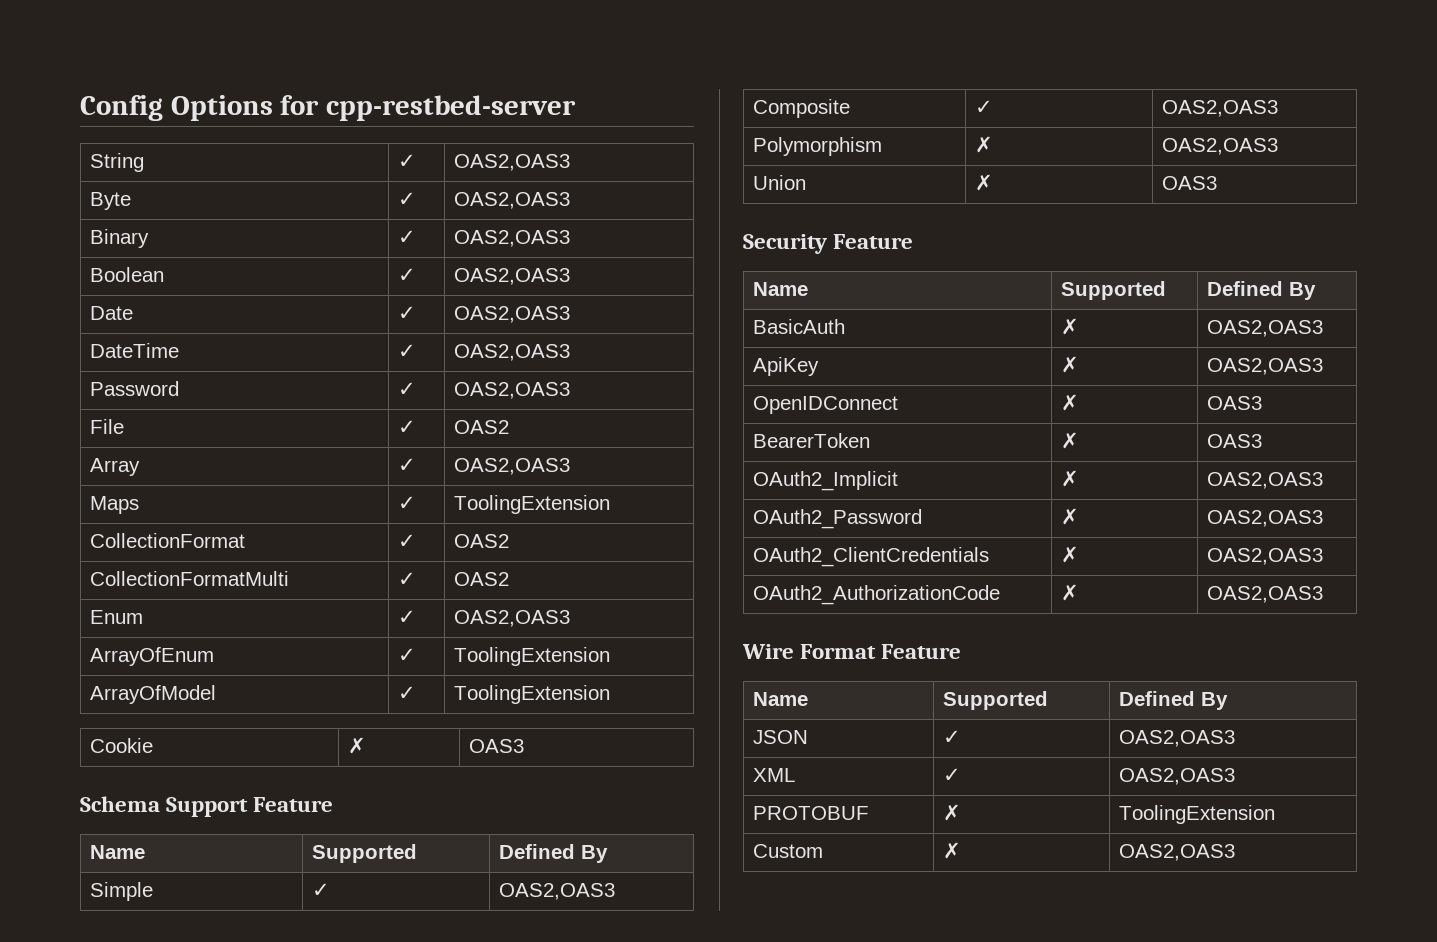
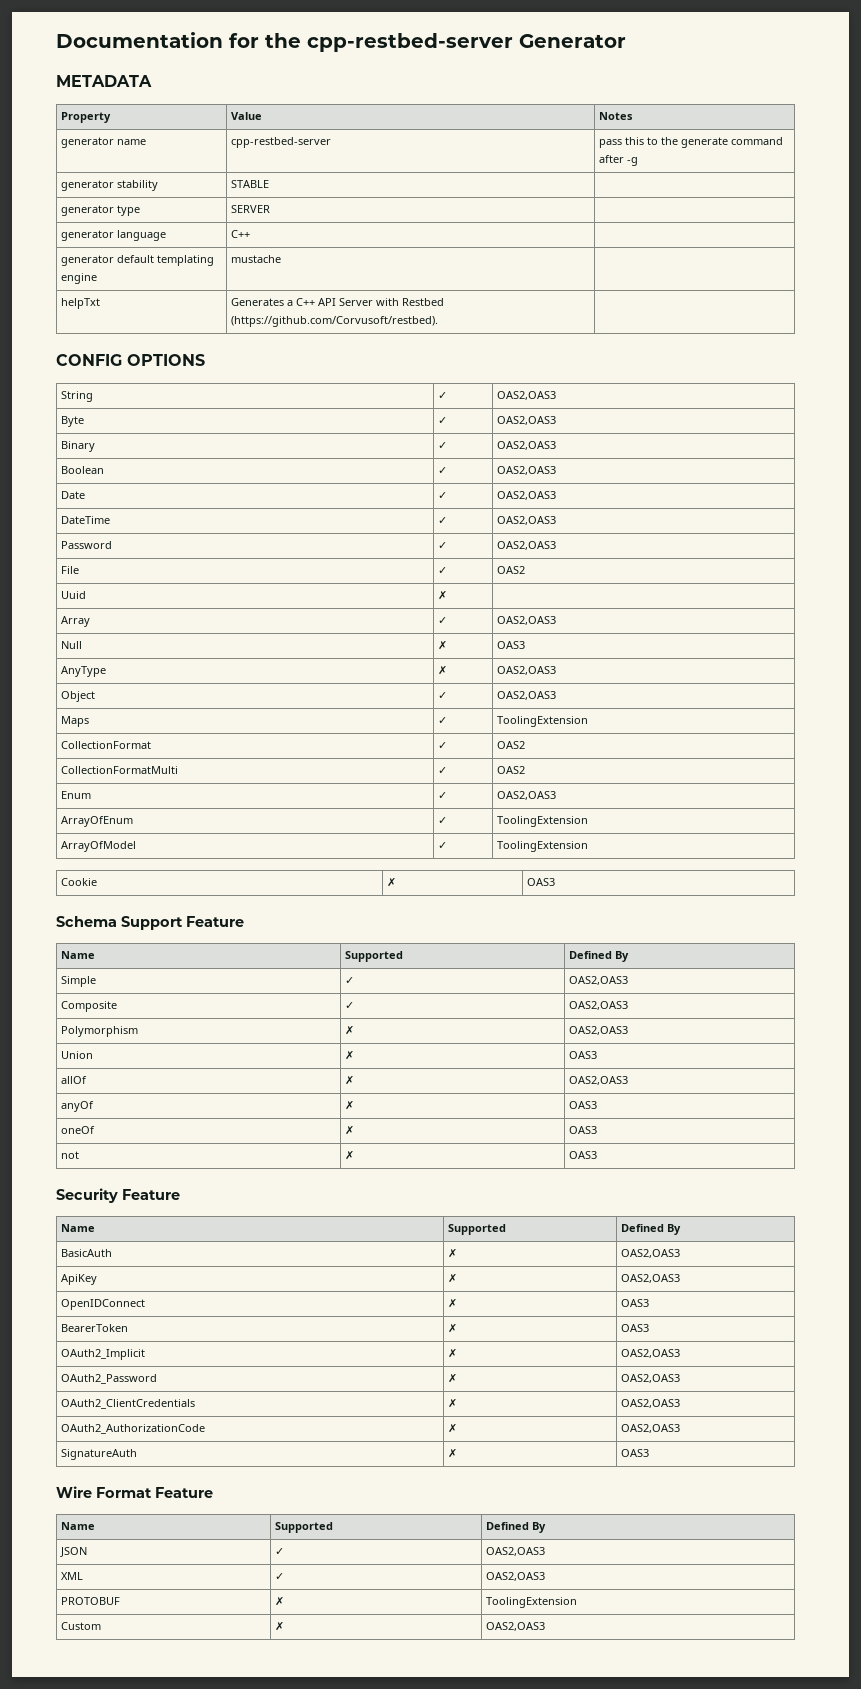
[80,95,577,121] Config Options for cpp-restbed-server -> [56,32,626,52] [56,75,152,87] [61,112,112,123] [231,112,263,120] [599,112,634,120] [61,137,147,148] [231,137,332,148] [599,137,784,148] [599,155,639,166] [61,180,159,191] [231,180,270,188] [61,205,141,216] [231,205,271,213] [61,230,167,241] [231,230,251,238] [61,255,215,266] [61,273,98,284] [231,255,282,263] [61,298,101,309] [231,298,445,306] [231,316,439,327] [56,354,205,366] Documentation for the cpp-restbed-server Generator // METADATA // Property | Value | Notes // generator name | cpp-restbed-server | pass this to the generate command after -g // generator stability | STABLE | // generator type | SERVER | // generator language | C++ | // generator default templating engine | mustache | // helpTxt | Generates a C++ API Server with Restbed (https://github.com/Corvusoft/restbed). | // CONFIG OPTIONS
(510, 427) none -> [61,591,87,599] [438,590,448,600] // Uuid | ✗ |
(571, 466) none -> [61,641,83,649] [438,640,448,650] [497,641,526,649] [61,666,107,677] [438,665,448,675] [497,666,557,675] [61,691,96,702] [438,692,448,699] [497,691,557,700] // Null | ✗ | OAS3 // AnyType | ✗ | OAS2,OAS3 // Object | ✓ | OAS2,OAS3
(1218, 183) none -> [61,1076,88,1084] [345,1075,355,1085] [569,1076,629,1085] [61,1101,95,1112] [345,1100,355,1110] [569,1101,598,1109] [61,1126,96,1134] [345,1125,355,1135] [569,1126,598,1134] [61,1151,80,1159] [345,1150,355,1160] [569,1151,598,1159] // allOf | ✗ | OAS2,OAS3 // anyOf | ✗ | OAS3 // oneOf | ✗ | OAS3 // not | ✗ | OAS3
(1324, 594) none -> [61,1449,138,1460] [448,1448,458,1458] [621,1449,650,1457] // SignatureAuth | ✗ | OAS3

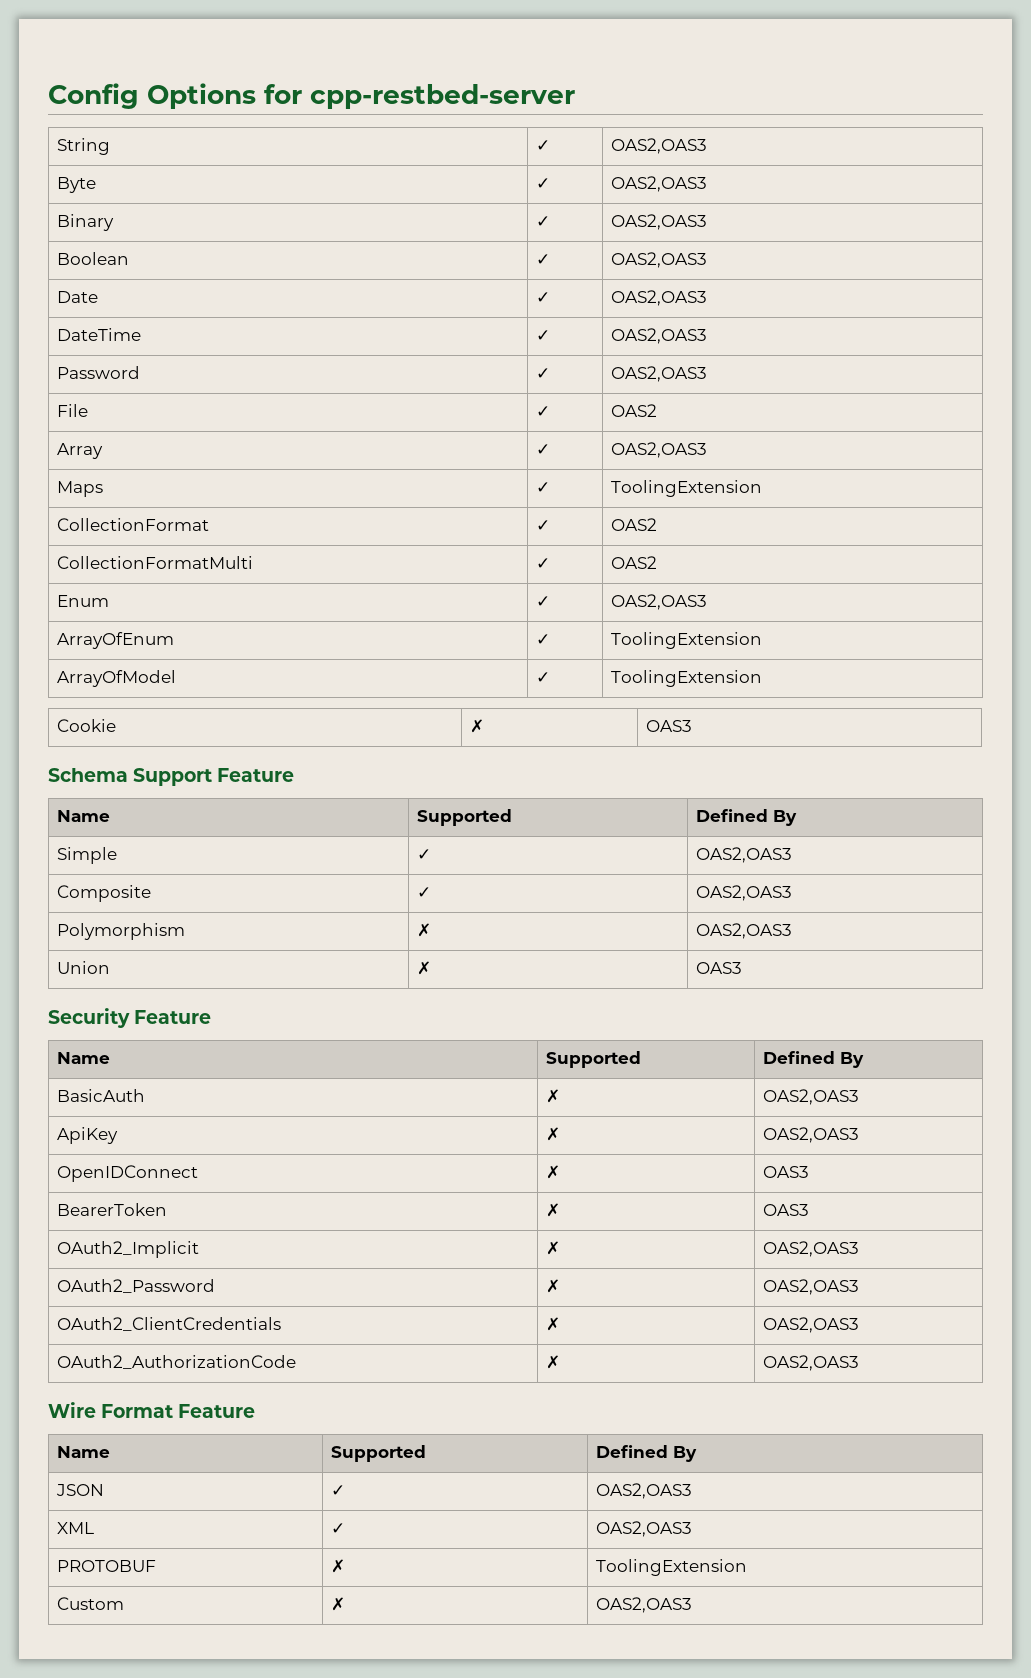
[56,32,626,52] [56,75,152,87] [61,112,112,123] [231,112,263,120] [599,112,634,120] [61,137,147,148] [231,137,332,148] [599,137,784,148] [599,155,639,166] [61,180,159,191] [231,180,270,188] [61,205,141,216] [231,205,271,213] [61,230,167,241] [231,230,251,238] [61,255,215,266] [61,273,98,284] [231,255,282,263] [61,298,101,309] [231,298,445,306] [231,316,439,327] [56,354,205,366] Documentation for the cpp-restbed-server Generator // METADATA // Property | Value | Notes // generator name | cpp-restbed-server | pass this to the generate command after -g // generator stability | STABLE | // generator type | SERVER | // generator language | C++ | // generator default templating engine | mustache | // helpTxt | Generates a C++ API Server with Restbed (https://github.com/Corvusoft/restbed). | // CONFIG OPTIONS -> [48,83,575,109] Config Options for cpp-restbed-server
[61,591,87,599] [438,590,448,600] // Uuid | ✗ | -> (658, 410) none
[61,641,83,649] [438,640,448,650] [497,641,526,649] [61,666,107,677] [438,665,448,675] [497,666,557,675] [61,691,96,702] [438,692,448,699] [497,691,557,700] // Null | ✗ | OAS3 // AnyType | ✗ | OAS2,OAS3 // Object | ✓ | OAS2,OAS3 -> (708, 450) none
[61,1076,88,1084] [345,1075,355,1085] [569,1076,629,1085] [61,1101,95,1112] [345,1100,355,1110] [569,1101,598,1109] [61,1126,96,1134] [345,1125,355,1135] [569,1126,598,1134] [61,1151,80,1159] [345,1150,355,1160] [569,1151,598,1159] // allOf | ✗ | OAS2,OAS3 // anyOf | ✗ | OAS3 // oneOf | ✗ | OAS3 // not | ✗ | OAS3 -> (743, 968) none
[61,1449,138,1460] [448,1448,458,1458] [621,1449,650,1457] // SignatureAuth | ✗ | OAS3 -> (860, 1363) none

